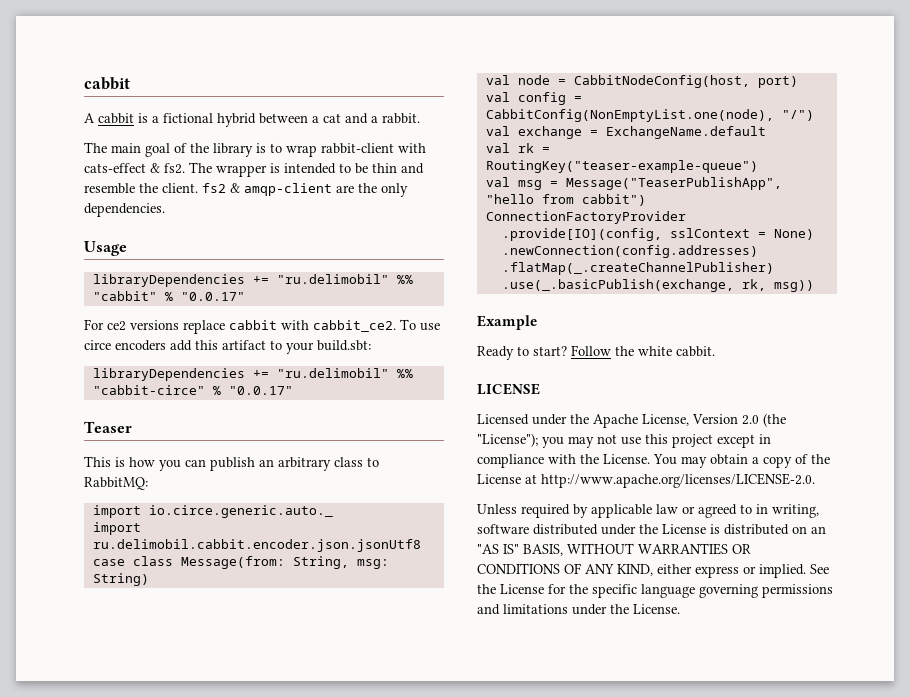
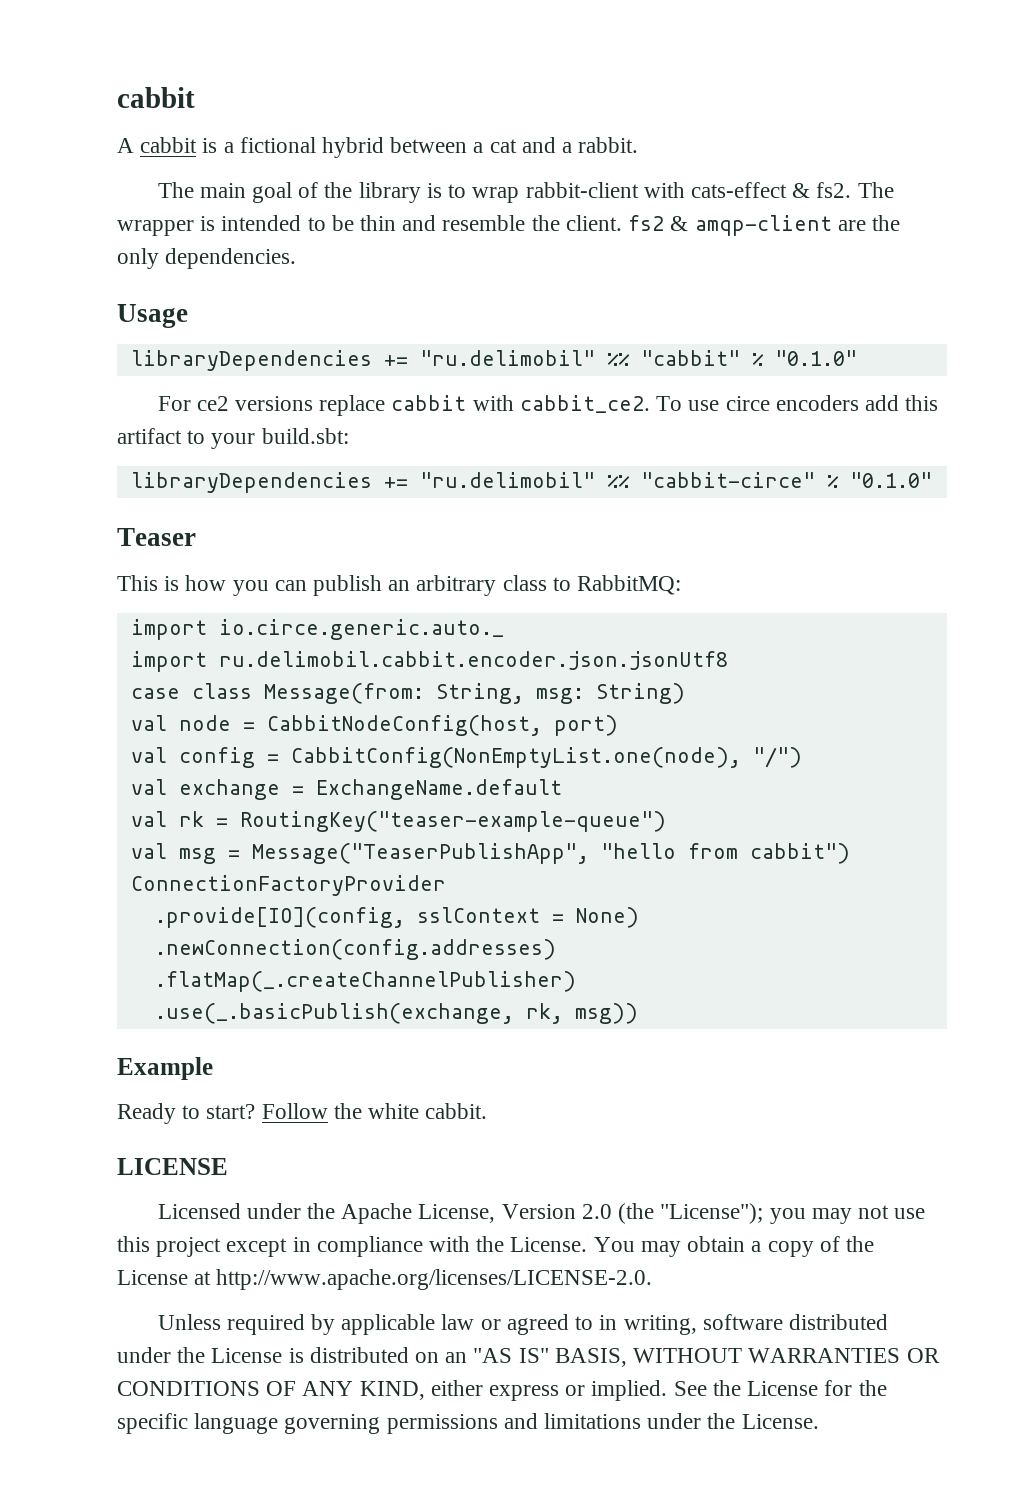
[180,292,245,301] "0.0.17" -> [774,350,857,366] "0.1.0"
[228,386,293,395] "0.0.17" -> [849,472,932,488] "0.1.0"

